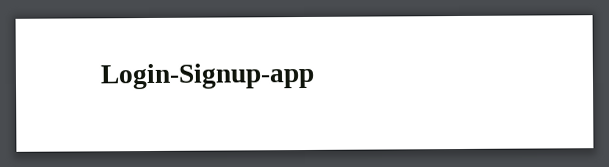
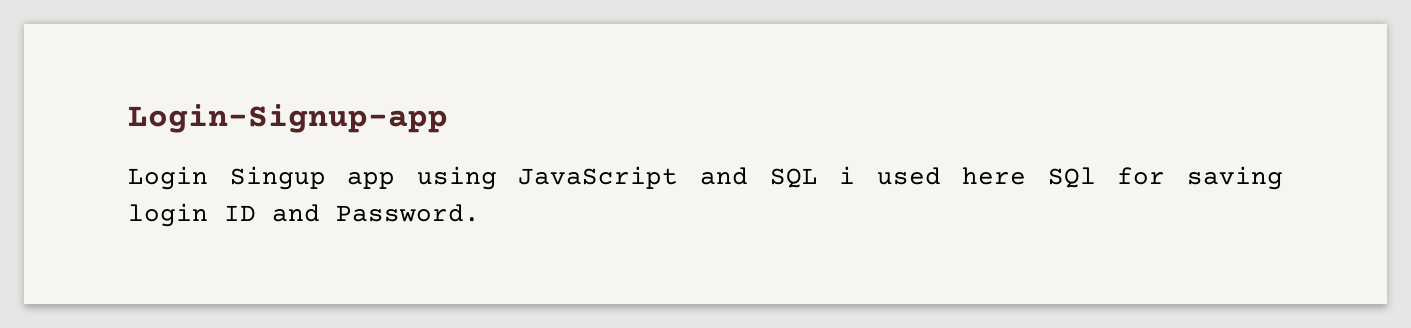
(315, 76) none -> [128,166,1284,190] [128,203,480,227] // Login Singup app using JavaScript and SQL i used here SQl for saving login ID and Password.

